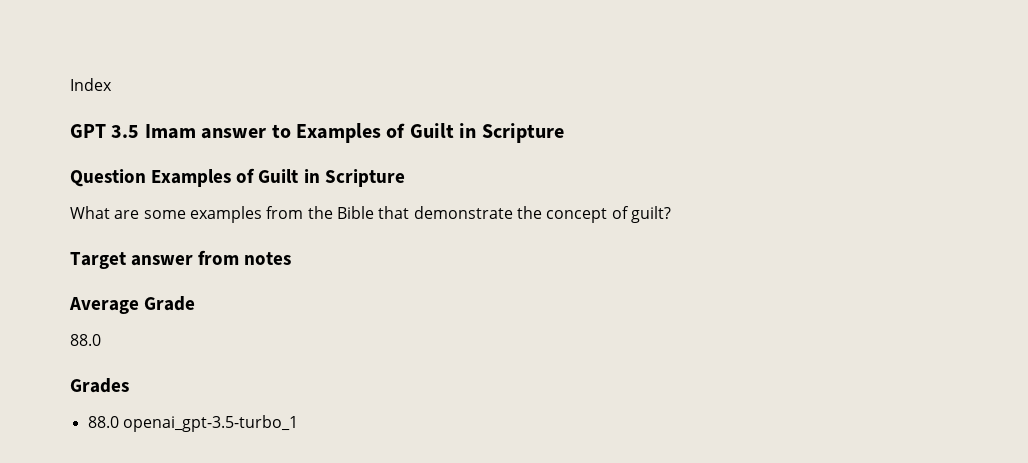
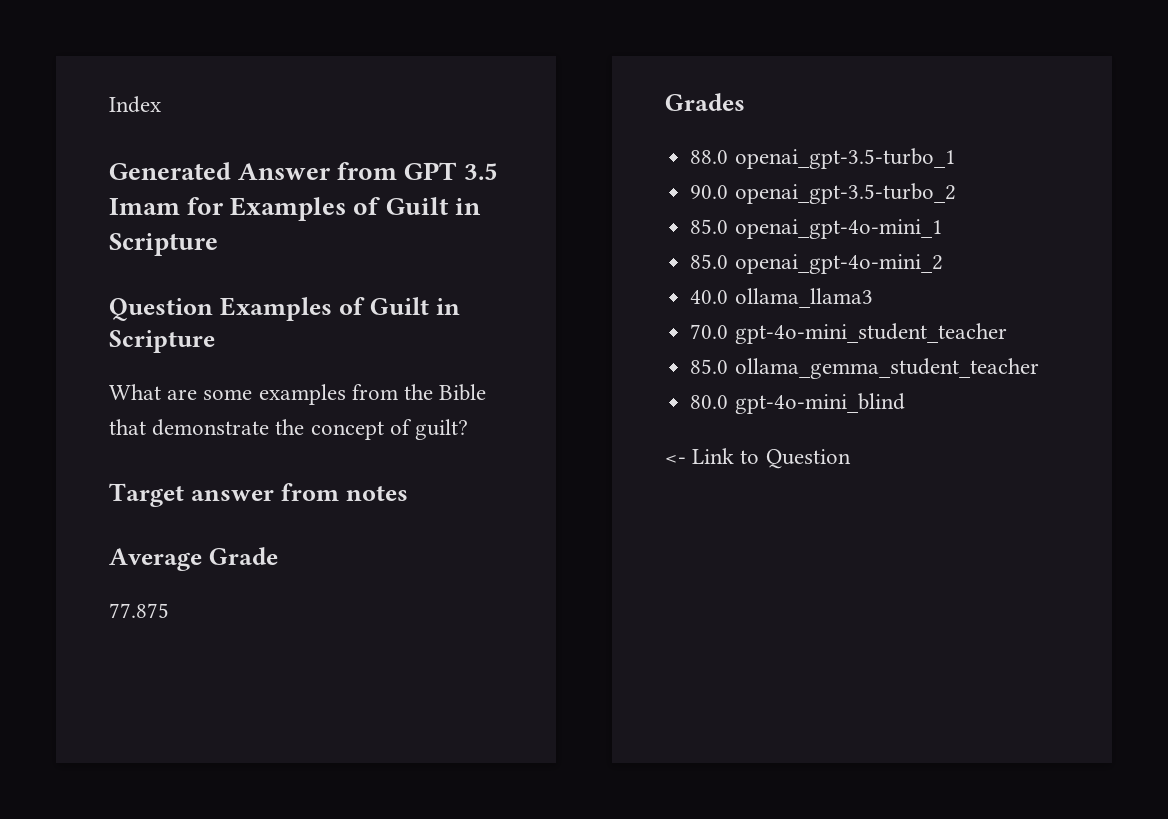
(112, 84) none -> [109,162,398,180] Generated Answer from
[201,124,291,139] answer to -> [187,197,225,215] for
[70,334,101,346] 88.0 -> [109,603,169,618] 77.875
(298, 423) none -> [690,183,956,204] [690,219,943,239] [690,254,943,274] [690,288,873,308] [690,323,1007,344] [690,358,1039,379] [690,393,905,414] [665,448,851,469] // 90.0 openai_gpt-3.5-turbo_2 // 85.0 openai_gpt-4o-mini_1 // 85.0 openai_gpt-4o-mini_2 // 40.0 ollama_llama3 // 70.0 gpt-4o-mini_student_teacher // 85.0 ollama_gemma_student_teacher // 80.0 gpt-4o-mini_blind // <- Link to Question

